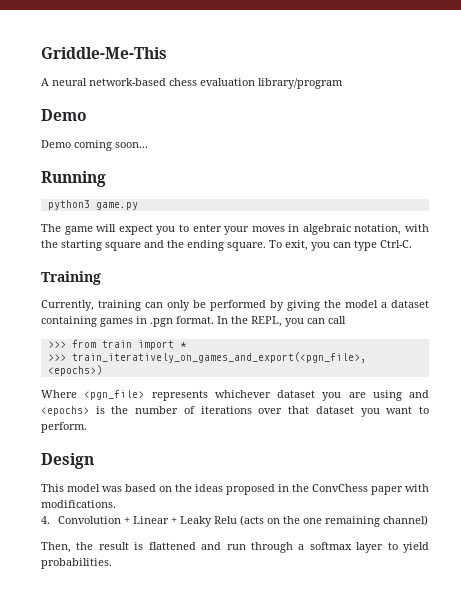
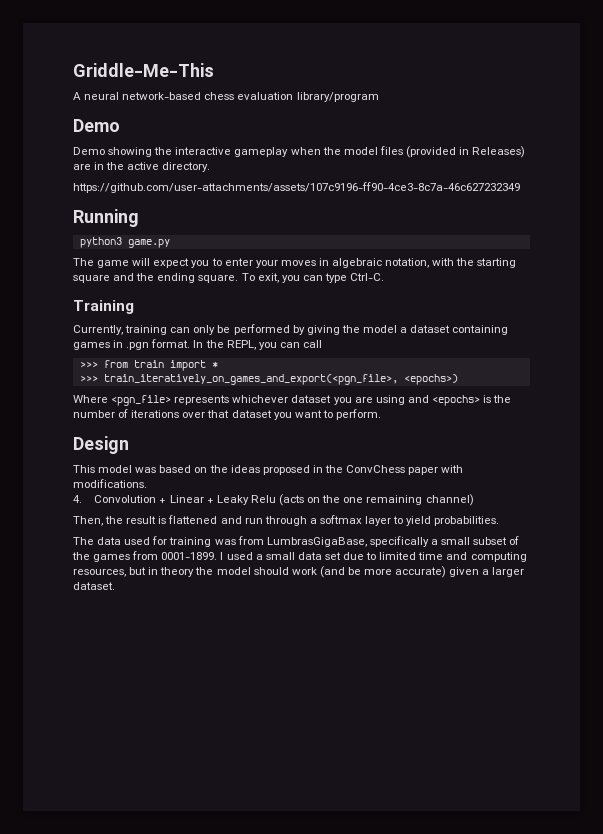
[74,140,148,151] coming soon... -> [108,146,526,158] [73,162,211,172] [73,182,520,193] showing the interactive gameplay when the model files (provided in Releases) are in the active directory. // https://github.com/user-attachments/assets/107c9196-ff90-4ce3-8c7a-46c627232349
(112, 563) none -> [73,536,520,547] [72,551,527,562] [73,566,525,578] [73,582,115,590] // The data used for training was from LumbrasGigaBase, specifically a small subset of the games from 0001-1899. I used a small data set due to limited time and computing resources, but in theory the model should work (and be more accurate) given a larger dataset.

